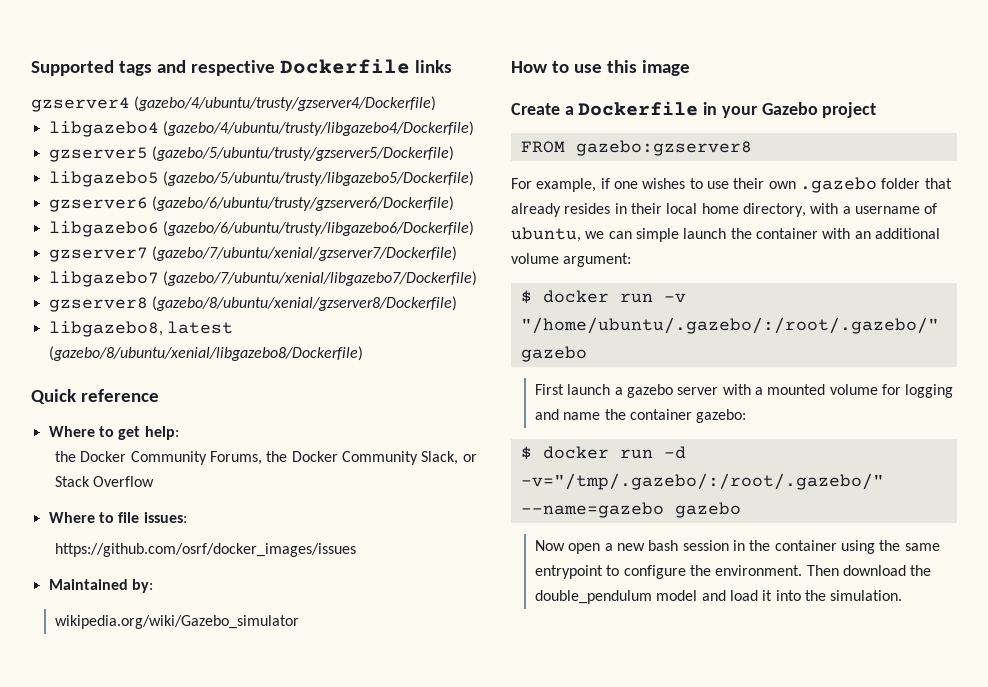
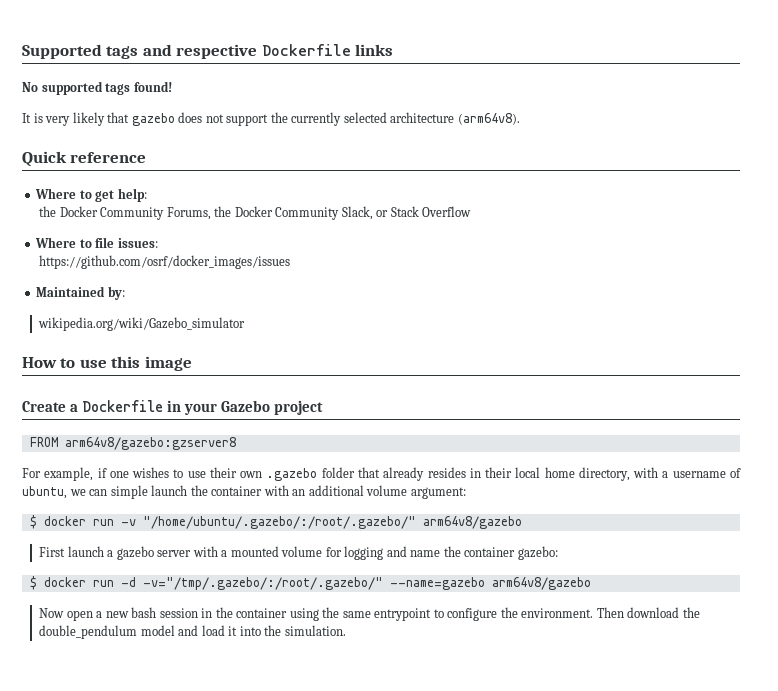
[31,96,437,112] [48,121,474,137] [48,146,454,162] [48,171,474,187] [48,196,454,212] [48,221,474,237] [48,246,457,262] [48,271,477,287] [48,296,457,312] [48,321,233,337] [48,346,363,361] gzserver4 (gazebo/4/ubuntu/trusty/gzserver4/Dockerfile) // libgazebo4 (gazebo/4/ubuntu/trusty/libgazebo4/Dockerfile) // gzserver5 (gazebo/5/ubuntu/trusty/gzserver5/Dockerfile) // libgazebo5 (gazebo/5/ubuntu/trusty/libgazebo5/Dockerfile) // gzserver6 (gazebo/6/ubuntu/trusty/gzserver6/Dockerfile) // libgazebo6 (gazebo/6/ubuntu/trusty/libgazebo6/Dockerfile) // gzserver7 (gazebo/7/ubuntu/xenial/gzserver7/Dockerfile) // libgazebo7 (gazebo/7/ubuntu/xenial/libgazebo7/Dockerfile) // gzserver8 (gazebo/8/ubuntu/xenial/gzserver8/Dockerfile) // libgazebo8, latest (gazebo/8/ubuntu/xenial/libgazebo8/Dockerfile) -> [22,81,172,95] [22,112,520,126] No supported tags found! // It is very likely that gazebo does not support the currently selected architecture (arm64v8).
[575,140,752,156] gazebo:gzserver8 -> [64,437,236,450] arm64v8/gazebo:gzserver8
[520,346,587,362] gazebo -> [422,516,522,529] arm64v8/gazebo
[674,502,741,518] gazebo -> [491,577,591,590] arm64v8/gazebo

